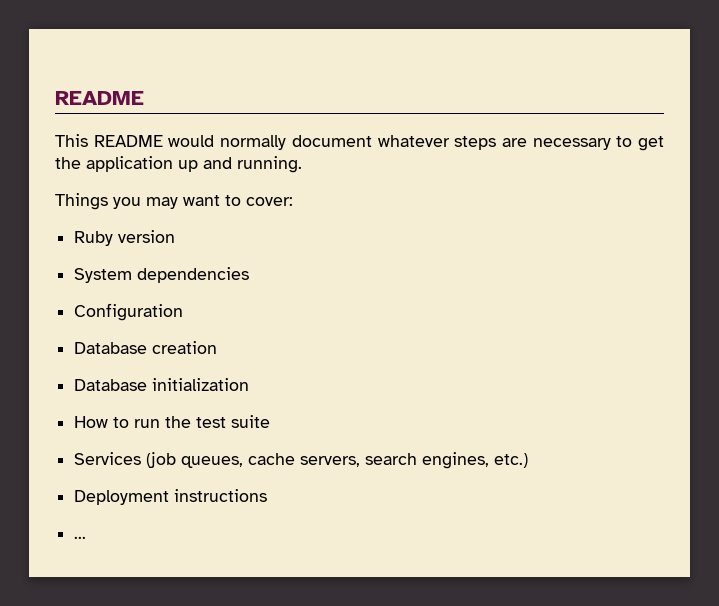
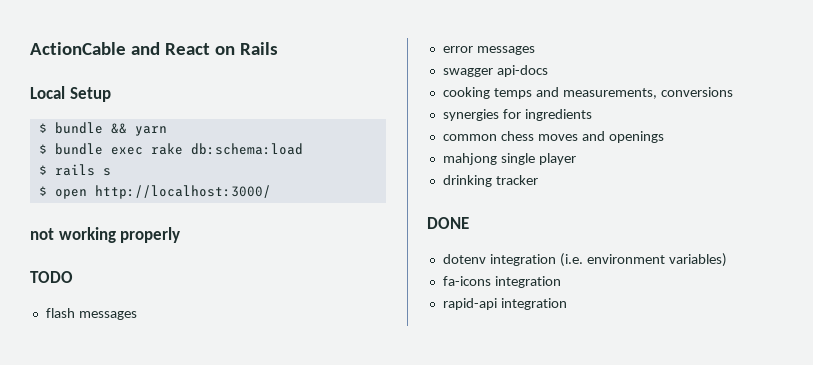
[55,91,144,105] [55,134,664,151] [55,156,302,173] [55,193,293,210] [74,230,176,246] [74,267,250,283] [74,303,184,321] [74,341,218,354] [74,378,250,391] [74,415,271,428] [74,452,529,469] [74,489,268,505] [74,536,87,539] README // This README would normally document whatever steps are necessary to get the application up and running. // Things you may want to cover: // Ruby version // System dependencies // Configuration // Database creation // Database initialization // How to run the test suite // Services (job queues, cache servers, search engines, etc.) // Deployment instructions // ... -> [30,42,278,55] [30,86,111,102] [38,122,167,136] [38,143,303,155] [38,164,111,176] [38,185,271,199] [30,227,181,243] [30,271,73,283] [45,308,137,320] [442,46,535,55] [442,65,548,77] [442,87,733,99] [442,109,592,121] [442,131,664,143] [442,153,576,165] [442,175,538,187] [427,217,469,229] [442,253,727,267] [442,276,561,288] [442,298,567,310] ActionCable and React on Rails // Local Setup // $ bundle && yarn // $ bundle exec rake db:schema:load // $ rails s // $ open http://localhost:3000/ // not working properly // TODO // flash messages // error messages // swagger api-docs // cooking temps and measurements, conversions // synergies for ingredients // common chess moves and openings // mahjong single player // drinking tracker // DONE // dotenv integration (i.e. environment variables) // fa-icons integration // rapid-api integration

